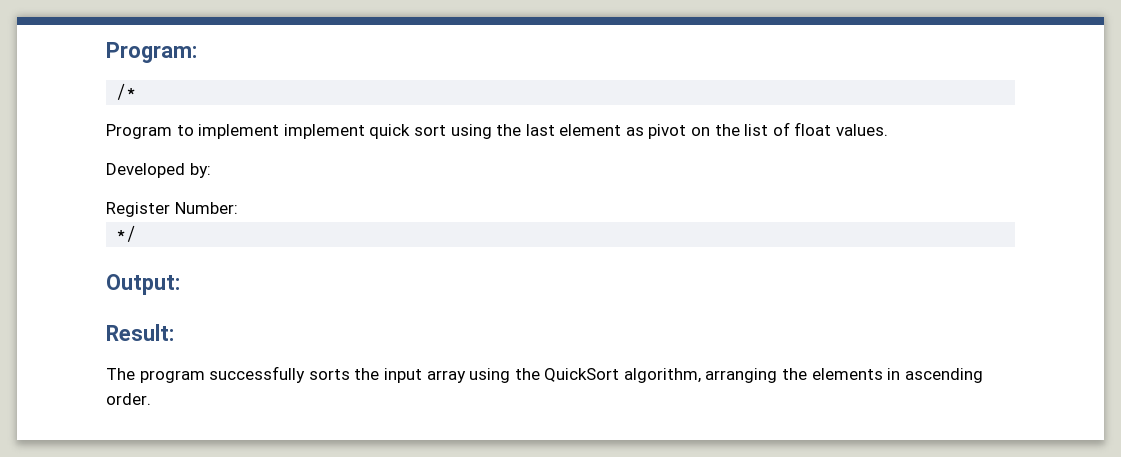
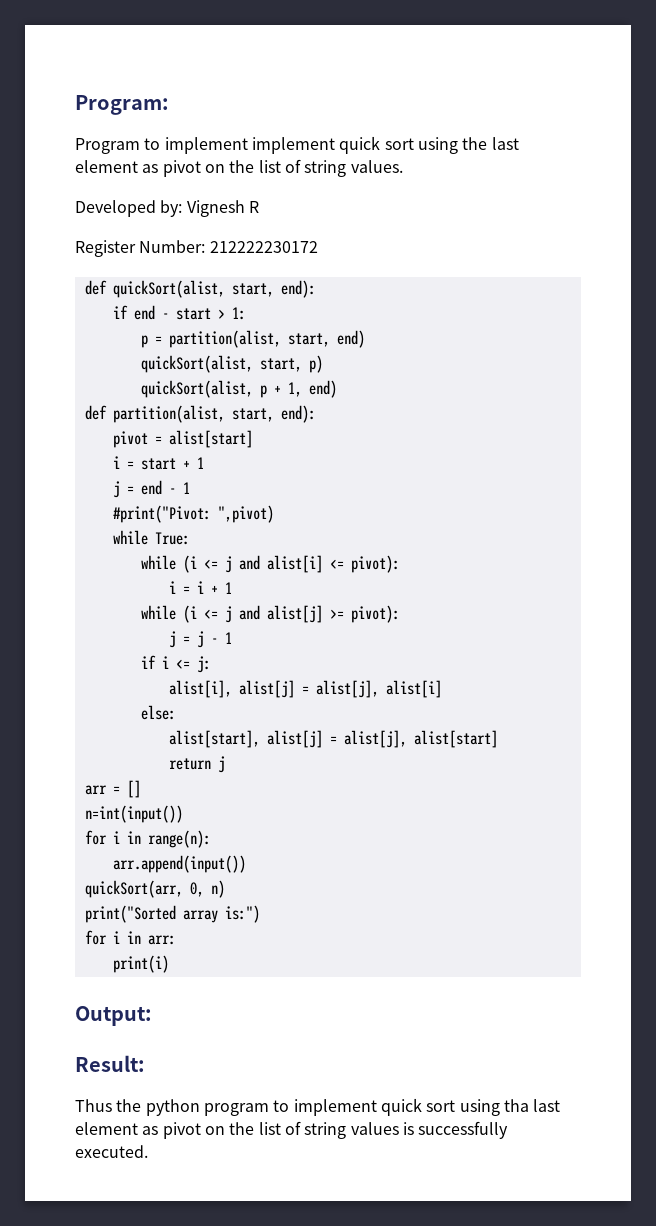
[116,83,137,101] // /* -> (169, 105) none
[794,122,832,136] float -> [304,160,347,177] string
(211, 170) none -> [186,200,259,217] Vignesh R
[116,225,137,243] [106,274,180,295] [106,324,174,341] [106,366,983,383] [106,393,151,405] // */ // Output: // Result: // The program successfully sorts the input array using the QuickSort algorithm, arranging the elements in ascending order. -> [209,241,318,253] [84,280,316,298] [112,305,246,320] [140,330,365,348] [140,355,323,373] [140,380,337,398] [84,405,316,423] [112,430,253,448] [112,456,204,470] [112,480,190,498] [112,505,274,523] [112,530,190,545] [140,555,400,573] [168,581,232,594] [140,605,400,623] [168,631,232,648] [140,655,211,673] [168,680,442,698] [140,705,176,720] [168,730,498,748] [168,756,225,773] [84,780,141,798] [84,805,183,823] [84,830,211,848] [112,855,246,873] [84,880,225,898] [84,905,260,923] [84,930,176,945] [112,955,169,973] [75,1006,152,1026] [75,1055,145,1072] [75,1098,561,1116] [75,1121,509,1139] [75,1145,148,1158] 212222230172 // def quickSort(alist, start, end): // if end - start > 1: // p = partition(alist, start, end) // quickSort(alist, start, p) // quickSort(alist, p + 1, end) // def partition(alist, start, end): // pivot = alist[start] // i = start + 1 // j = end - 1 // #print("Pivot: ",pivot) // while True: // while (i <= j and alist[i] <= pivot): // i = i + 1 // while (i <= j and alist[j] >= pivot): // j = j - 1 // if i <= j: // alist[i], alist[j] = alist[j], alist[i] // else: // alist[start], alist[j] = alist[j], alist[start] // return j // arr = [] // n=int(input()) // for i in range(n): // arr.append(input()) // quickSort(arr, 0, n) // print("Sorted array is:") // for i in arr: // print(i) // Output: // Result: // Thus the python program to implement quick sort using tha last element as pivot on the list of string values is successfully executed.

